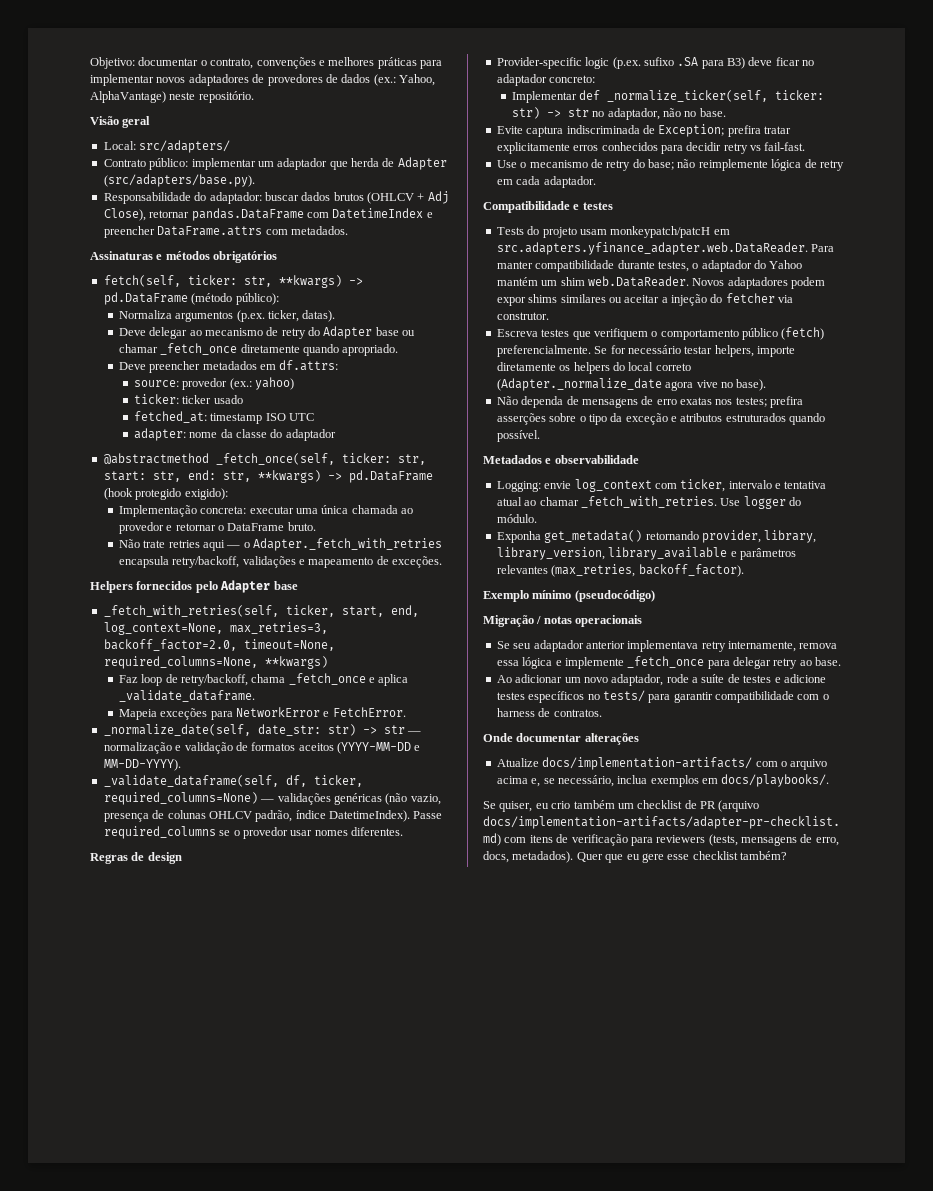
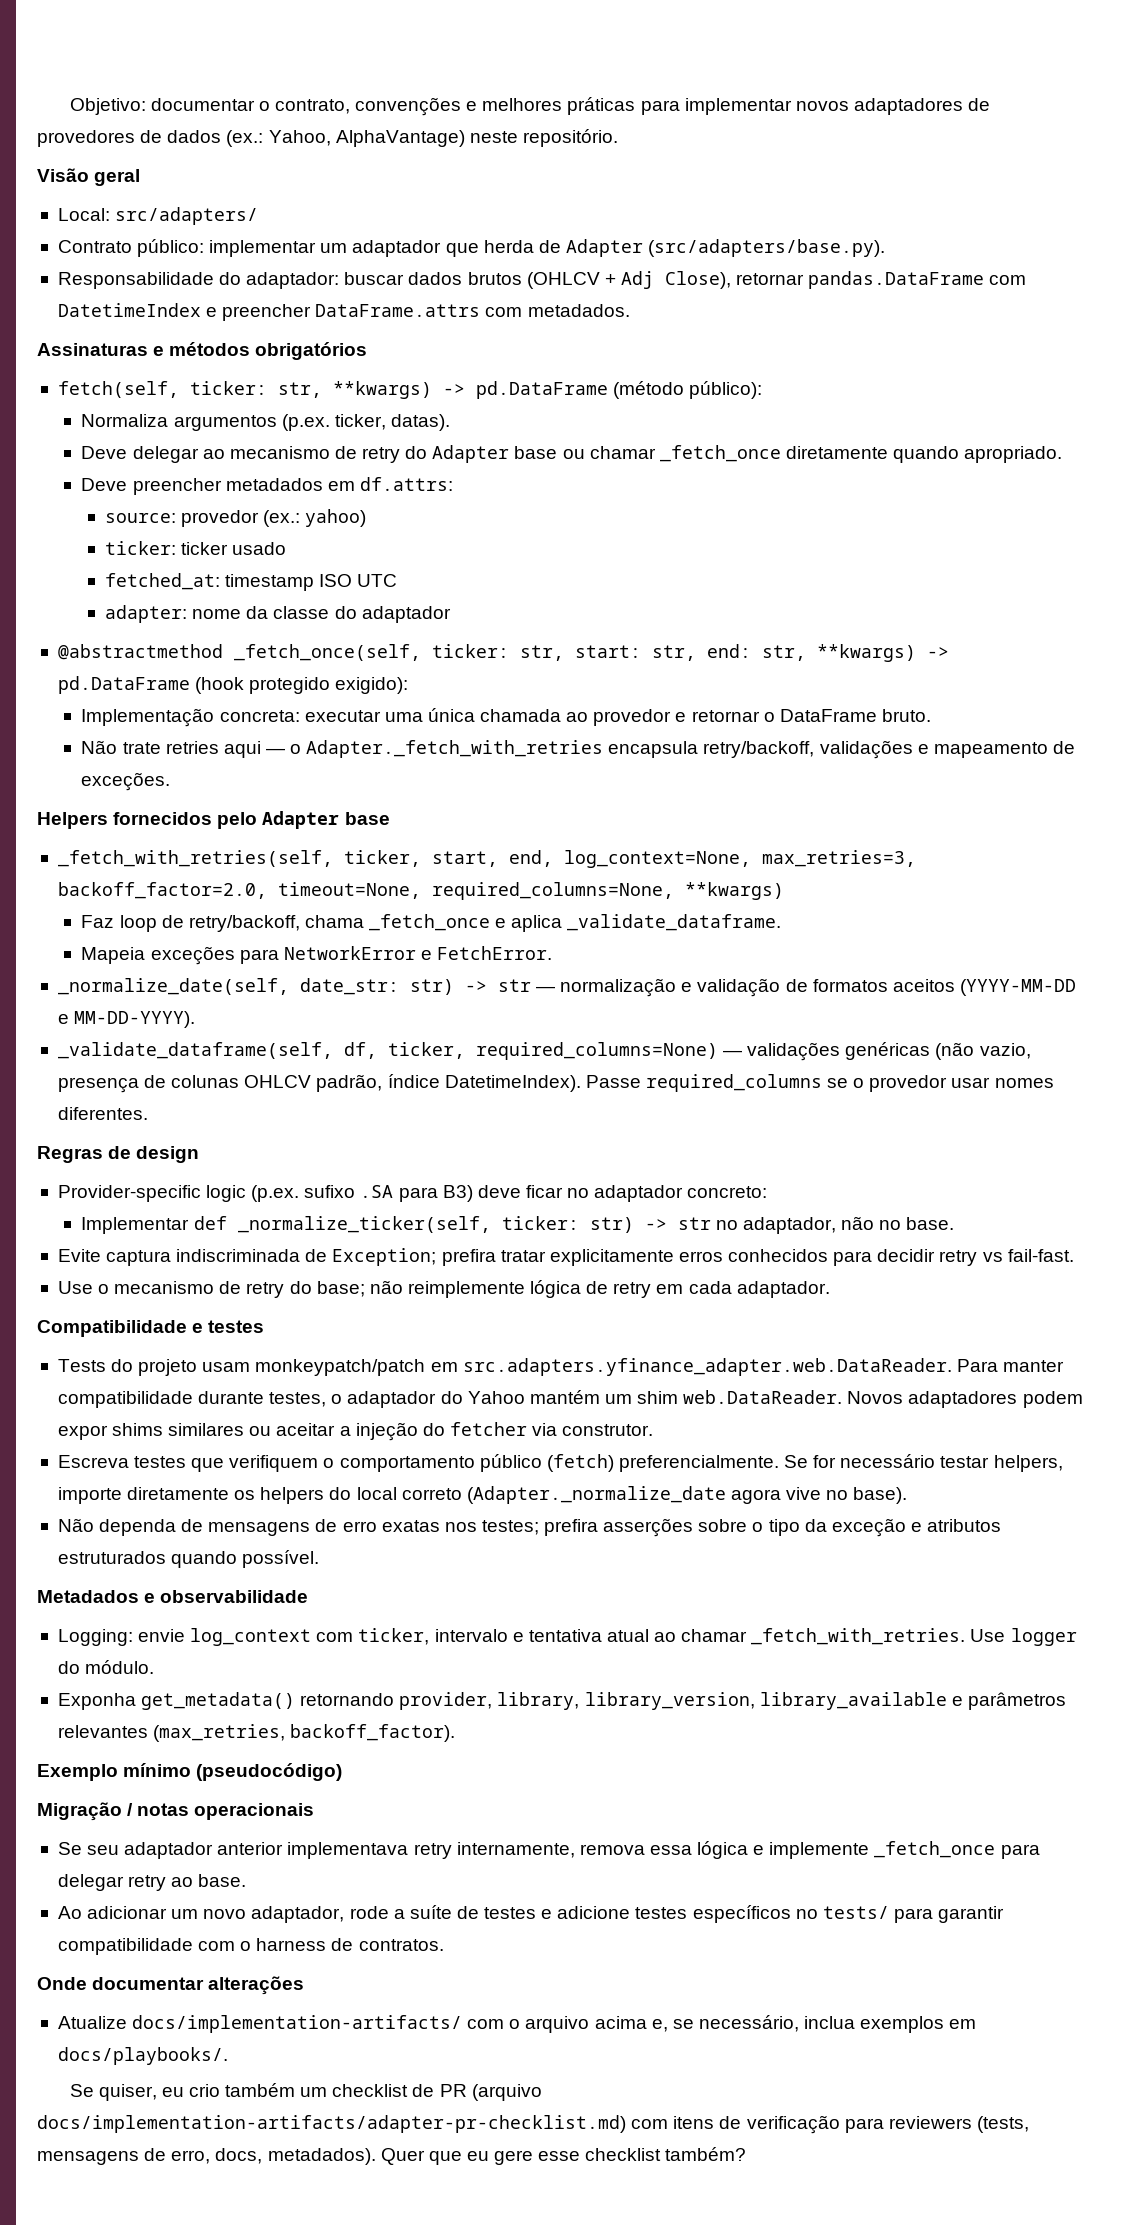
[610,226,711,238] monkeypatch/patcH -> [255,1359,426,1376] monkeypatch/patch

